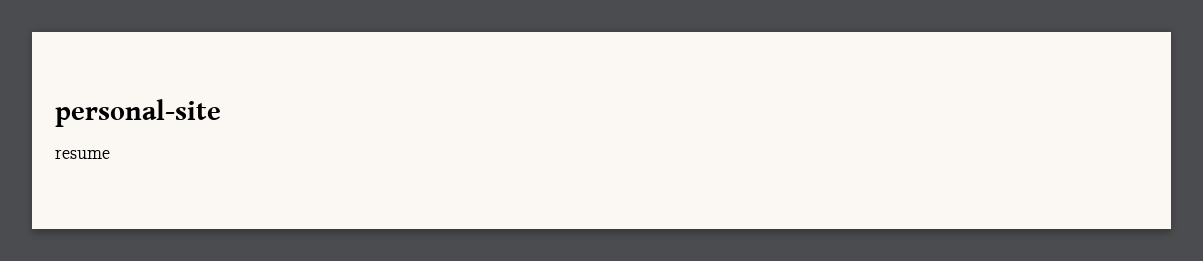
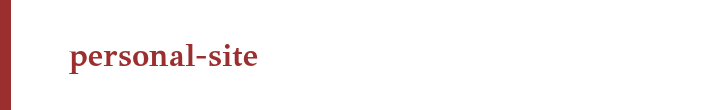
[55,149,110,159] // resume -> (258, 59) none

